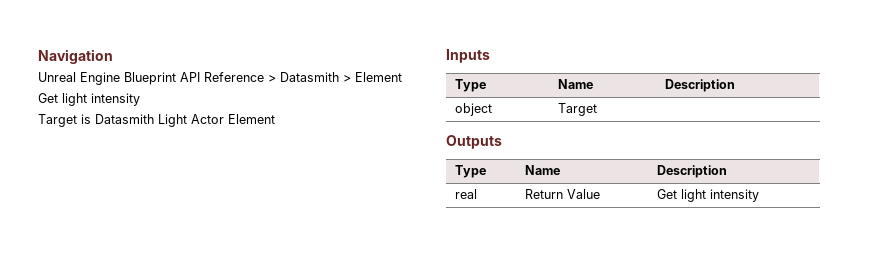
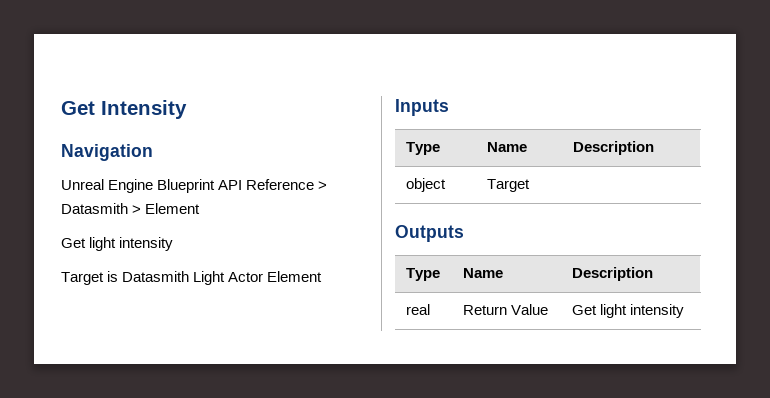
(38, 56) none -> [61,100,187,119] Get Intensity //

